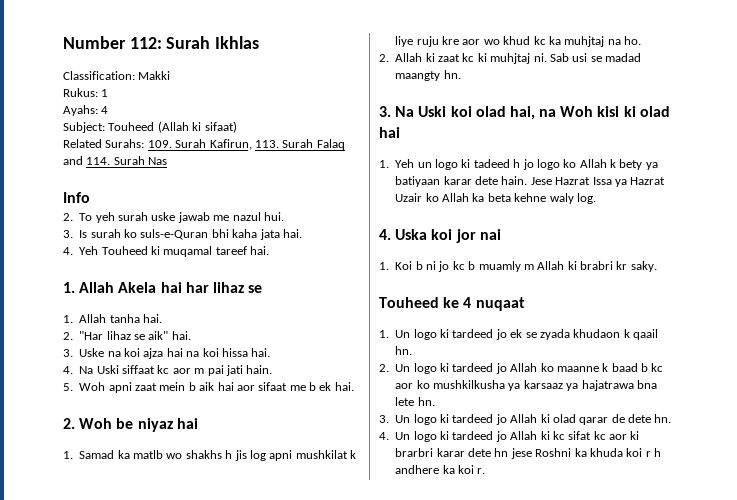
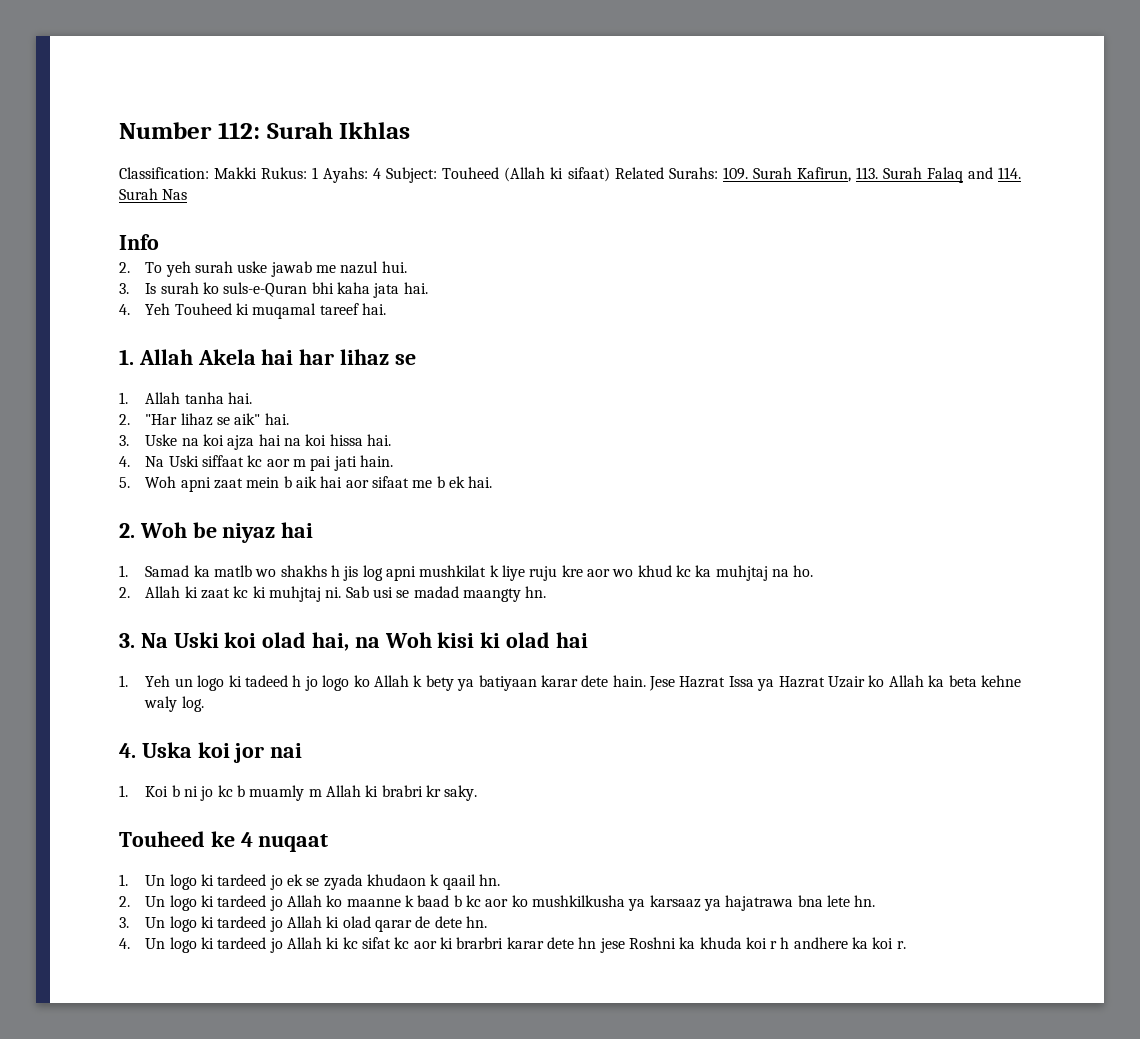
(171, 75) // -> (258, 173) none
(109, 93) // -> (319, 173) none
(109, 110) // -> (382, 173) none
(237, 127) // -> (610, 174) none

